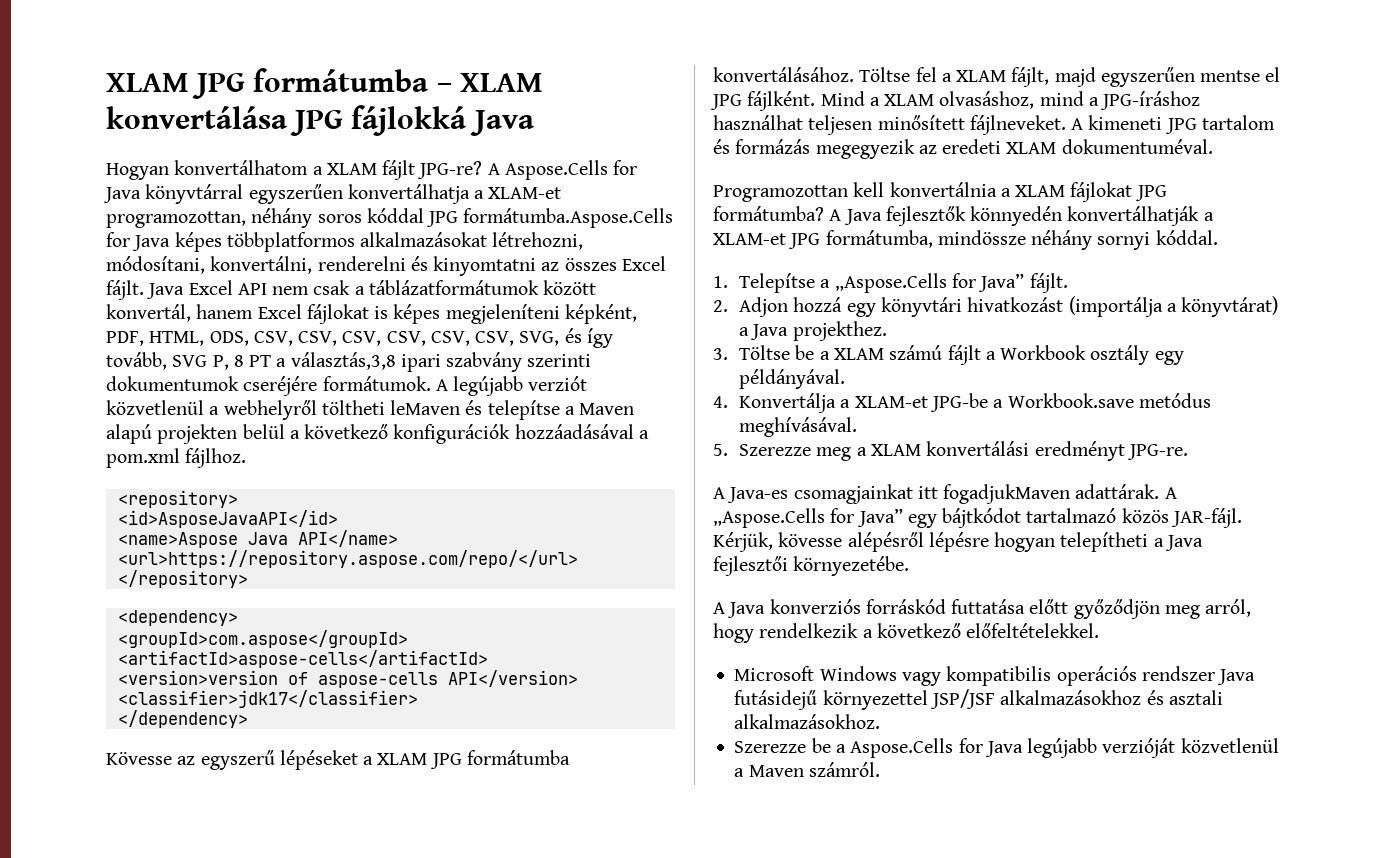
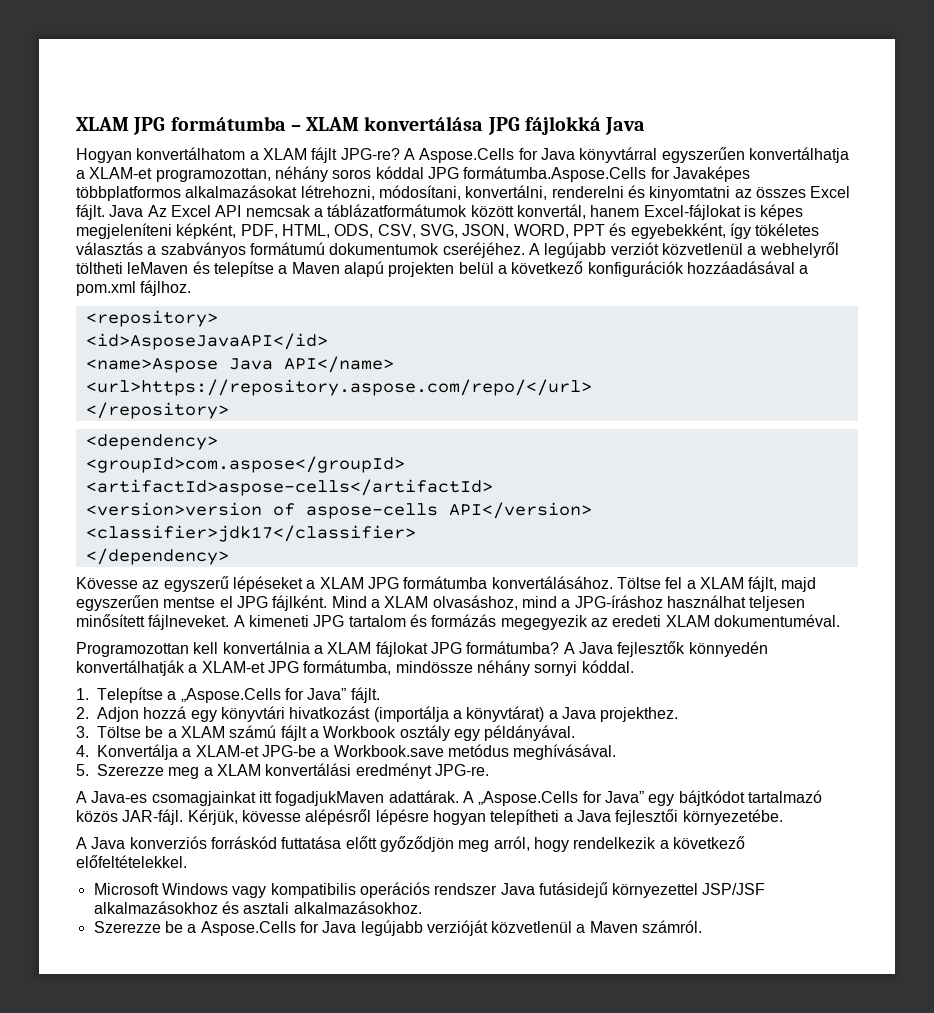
[132,232,222,252] Java képes -> [672,166,750,182] Javaképes
(185, 291) none -> [147,205,167,217] Az
[272,280,351,295] nem csak -> [245,205,311,217] nemcsak
[257,304,369,324] Excel fájlokat -> [643,204,741,220] Excel-fájlokat
[298,328,613,348] [106,352,592,372] [106,376,431,396] CSV, CSV, CSV, CSV, CSV, SVG, és így tovább, SVG P, 8 PT a választás,3,8 ipari szabvány szerinti dokumentumok cseréjére formátumok. -> [419,223,820,239] [76,242,525,258] SVG, JSON, WORD, PPT és egyebekként, így tökéletes választás a szabványos formátumú dokumentumok cseréjéhez.

